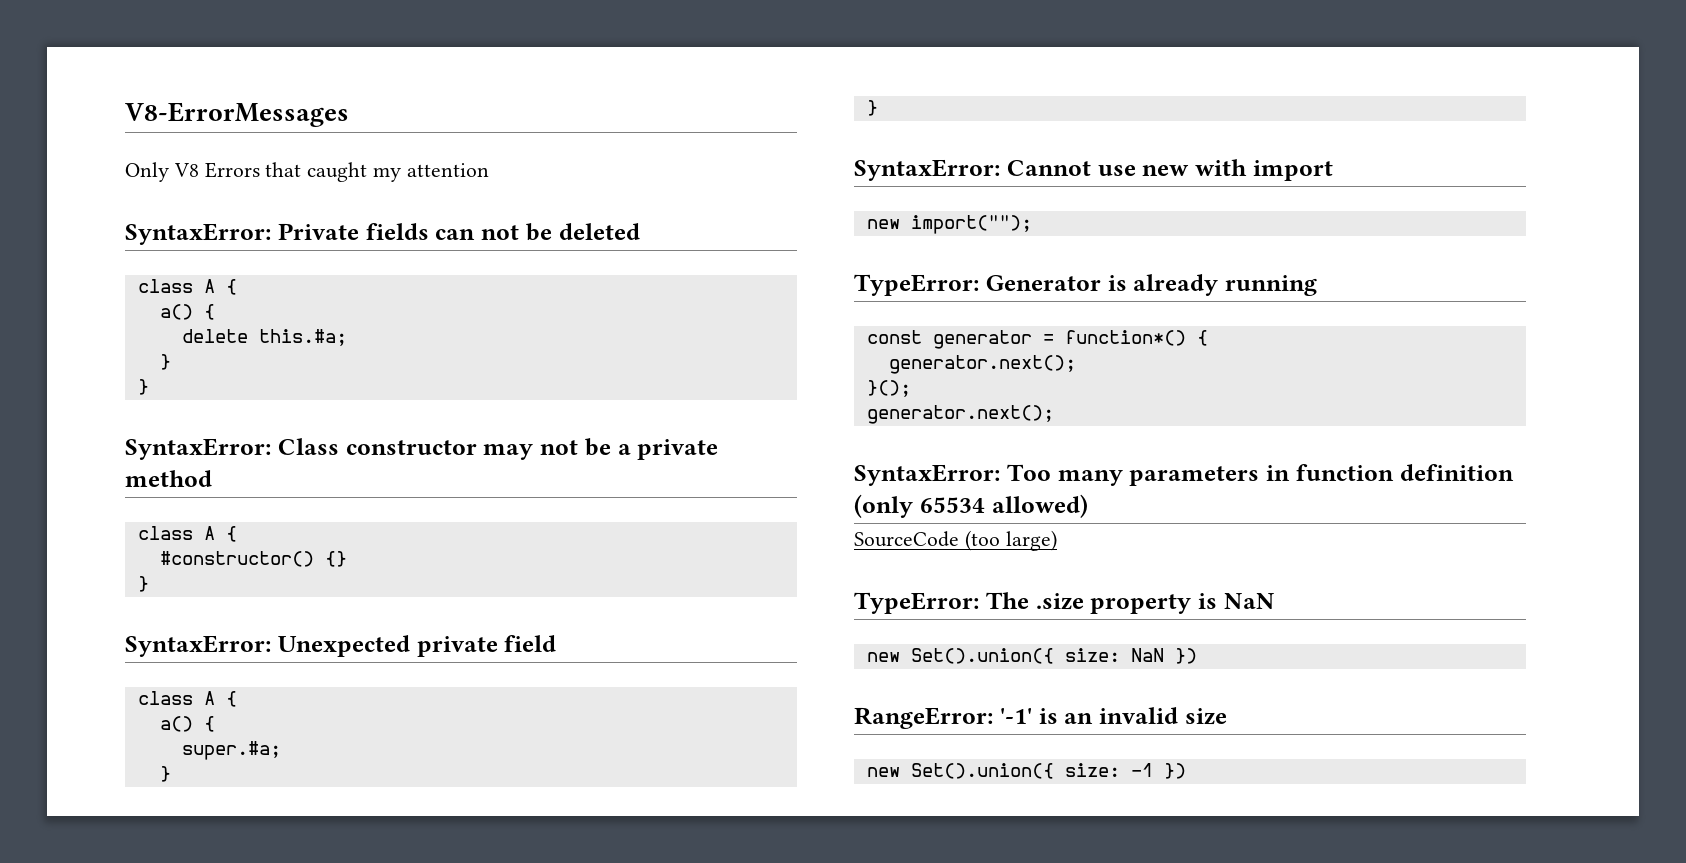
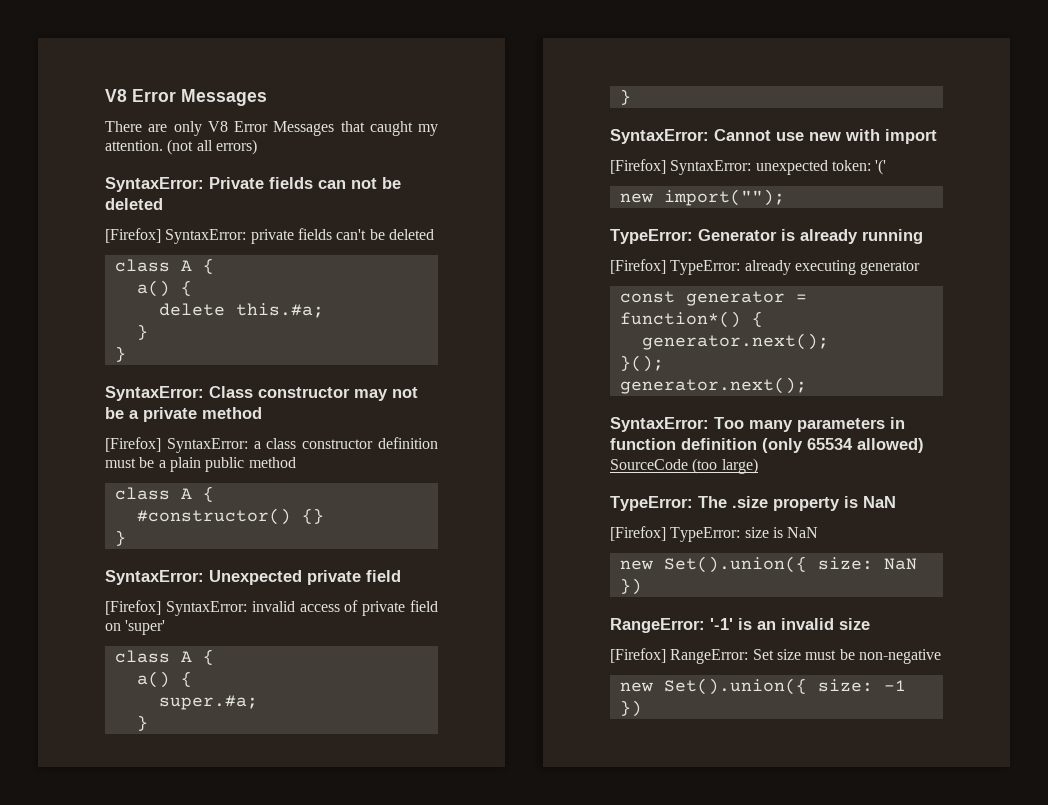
[125,102,349,127] [125,162,489,182] V8-ErrorMessages // Only V8 Errors that caught my attention -> [105,89,267,106] [105,121,438,136] [105,139,257,155] V8 Error Messages // There are only V8 Error Messages that caught my attention. (not all errors)
(640, 231) none -> [105,228,434,244] // [Firefox] SyntaxError: private fields can't be deleted
(212, 478) none -> [105,437,439,453] [105,457,296,472] // [Firefox] SyntaxError: a class constructor definition must be a plain public method
(557, 643) none -> [105,600,438,616] [105,620,166,635] // [Firefox] SyntaxError: invalid access of private field on 'super'
(1333, 170) none -> [610,159,887,175] // [Firefox] SyntaxError: unexpected token: '('
(1317, 285) none -> [610,259,921,275] // [Firefox] TypeError: already executing generator
(1275, 601) none -> [610,526,819,542] // [Firefox] TypeError: size is NaN
(1227, 716) none -> [610,648,941,664] // [Firefox] RangeError: Set size must be non-negative

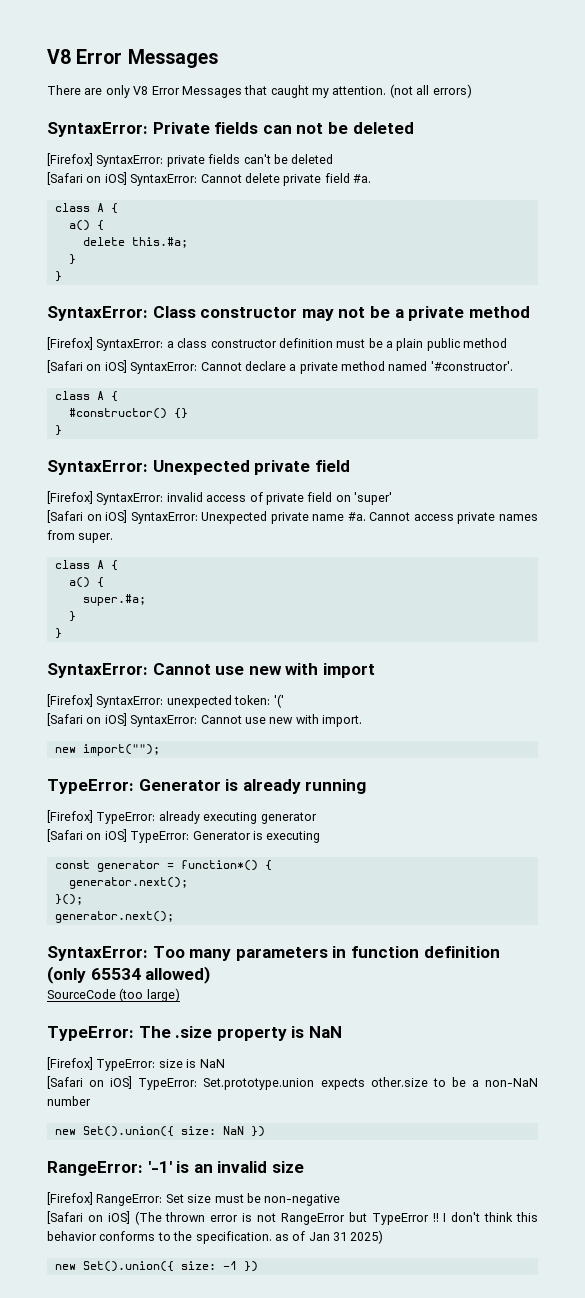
(434, 234) none -> [47,172,371,186] // [Safari on iOS] SyntaxError: Cannot delete private field #a.
(296, 462) none -> [47,360,513,374] // [Safari on iOS] SyntaxError: Cannot declare a private method named '#constructor'.
(166, 627) none -> [47,510,538,524] [47,530,114,543] // [Safari on iOS] SyntaxError: Unexpected private name #a. Cannot access private names from super.
(887, 167) none -> [47,713,362,727] // [Safari on iOS] SyntaxError: Cannot use new with import.
(921, 268) none -> [47,829,321,843] // [Safari on iOS] TypeError: Generator is executing
(819, 532) none -> [47,1076,539,1090] [47,1096,91,1106] // [Safari on iOS] TypeError: Set.prototype.union expects other.size to be a non-NaN number
(941, 656) none -> [47,1211,539,1225] [47,1230,384,1244] // [Safari on iOS] (The thrown error is not RangeError but TypeError !! I don't think this behavior conforms to the specification. as of Jan 31 2025)

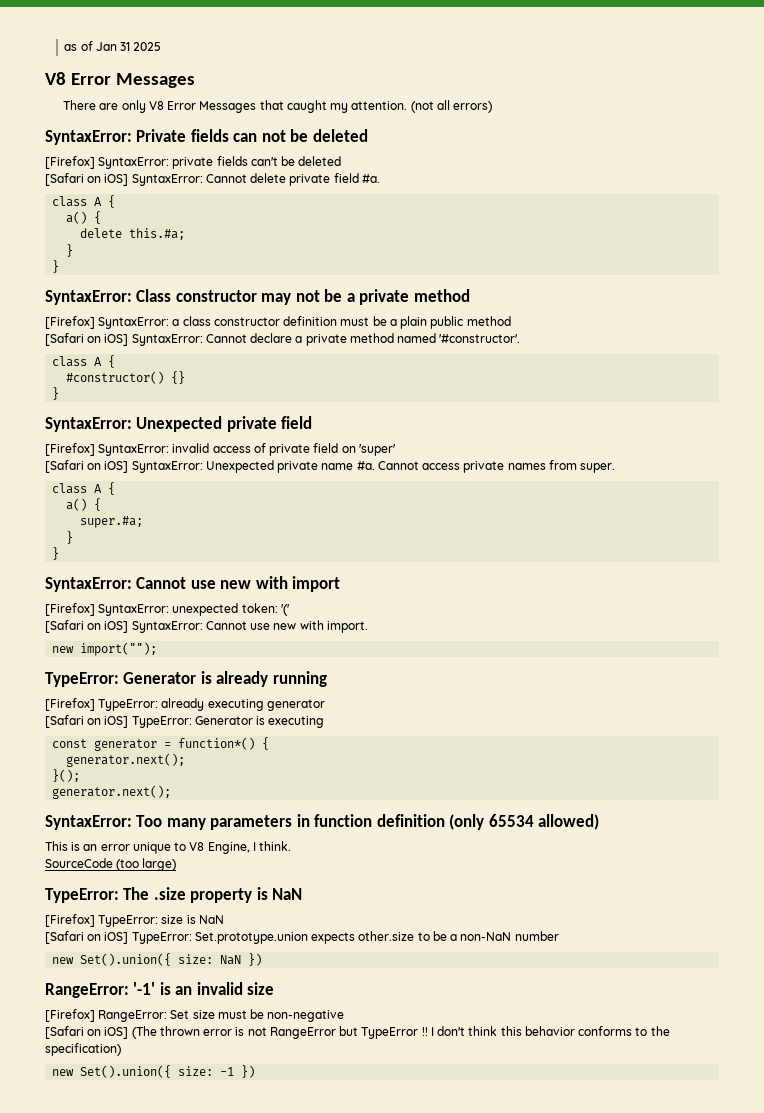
(47, 56) none -> [64,41,162,51] as of Jan 31 2025 //
(211, 975) none -> [45,841,292,854] // This is an error unique to V8 Engine, I think.
[195,1230,384,1244] specification. as of Jan 31 2025) -> [45,1043,121,1056] specification)

